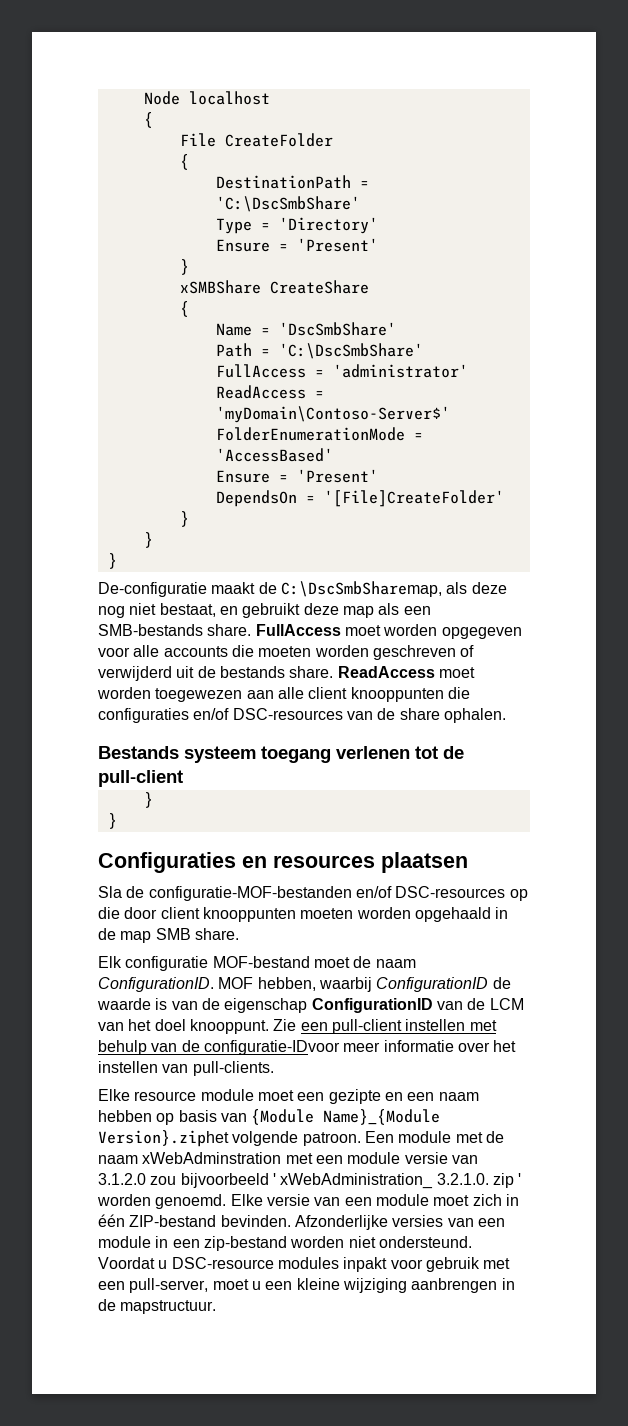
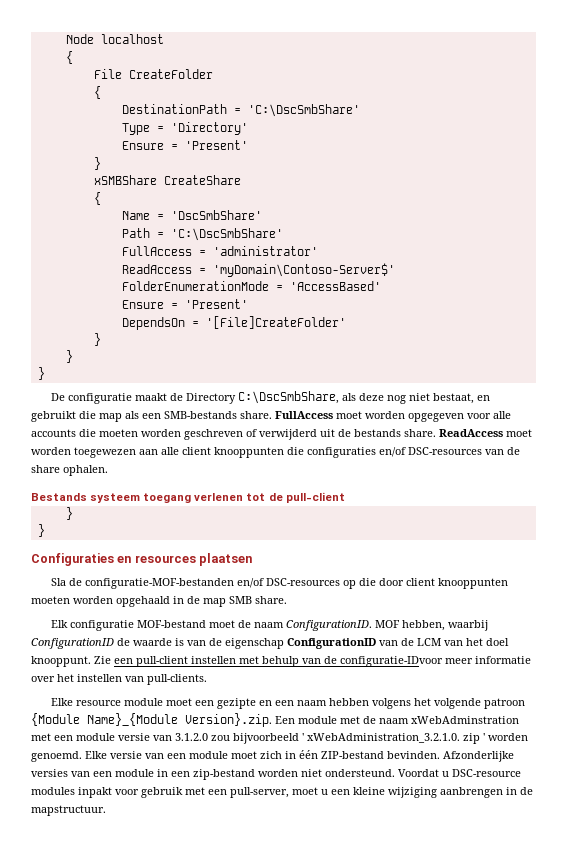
[98,581,442,597] De-configuratie maakt de C:\DscSmbSharemap, -> [51,391,340,404] De configuratie maakt de Directory C:\DscSmbShare,
[303,603,339,615] deze -> [79,411,96,419] die
[156,1109,441,1125] [98,1130,361,1147] op basis van {Module Name}_{Module Version}.ziphet volgende patroon. -> [372,698,526,709] [31,713,272,727] volgens het volgende patroon {Module Name}_{Module Version}.zip.
[280,1173,489,1189] xWebAdministration_ 3.2.1.0. -> [307,733,460,743] xWebAdministration_3.2.1.0.

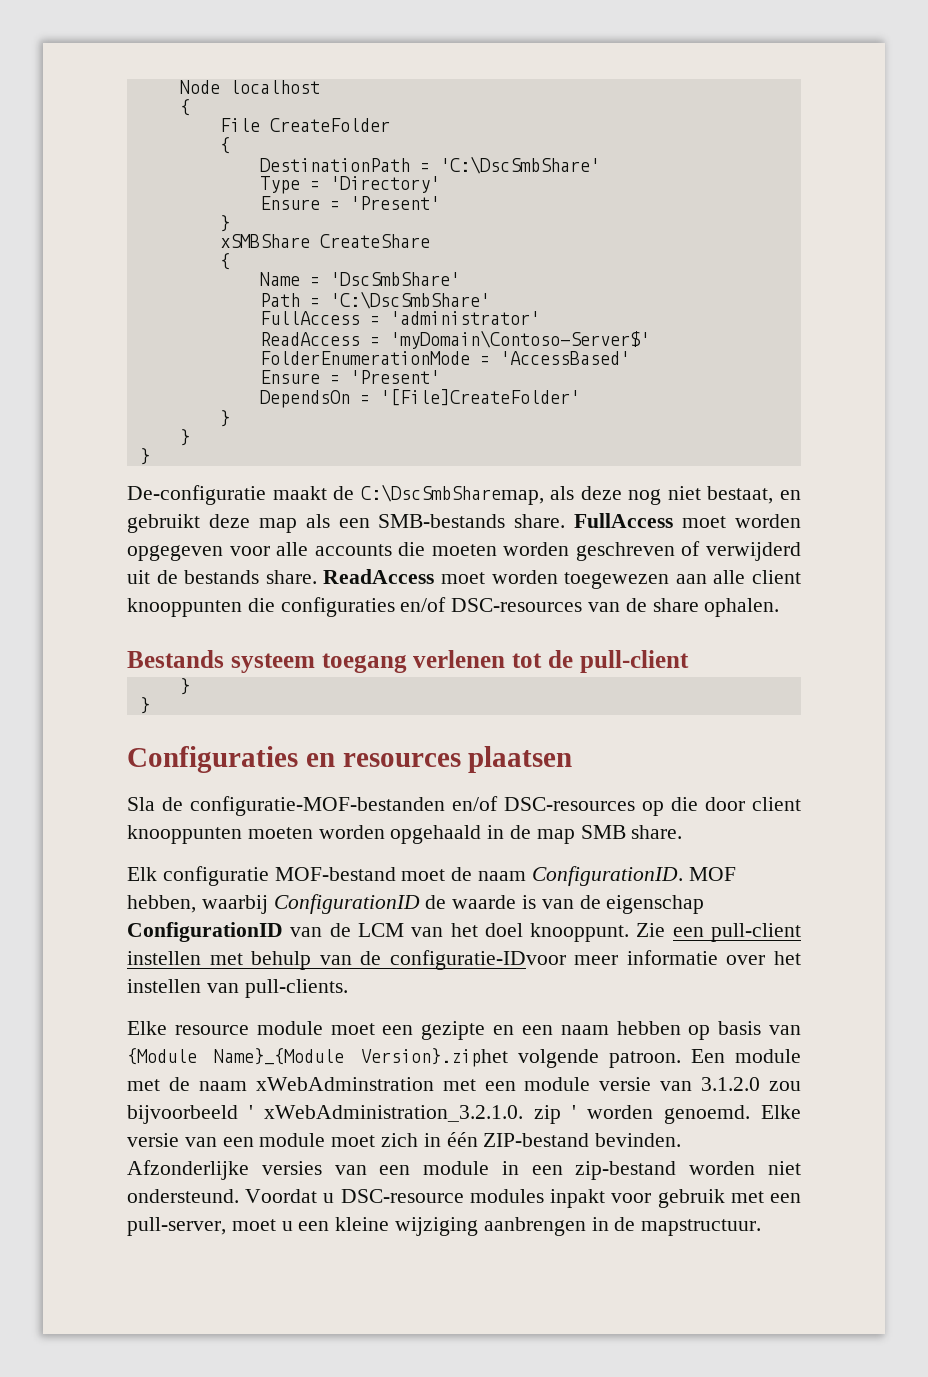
[51,391,340,404] De configuratie maakt de Directory C:\DscSmbShare, -> [127,484,544,505] De-configuratie maakt de C:\DscSmbSharemap,
[79,411,96,419] die -> [208,514,250,528] deze
[372,698,526,709] [31,713,272,727] volgens het volgende patroon {Module Name}_{Module Version}.zip. -> [688,1021,801,1040] [127,1048,682,1068] op basis van {Module Name}_{Module Version}.ziphet volgende patroon.

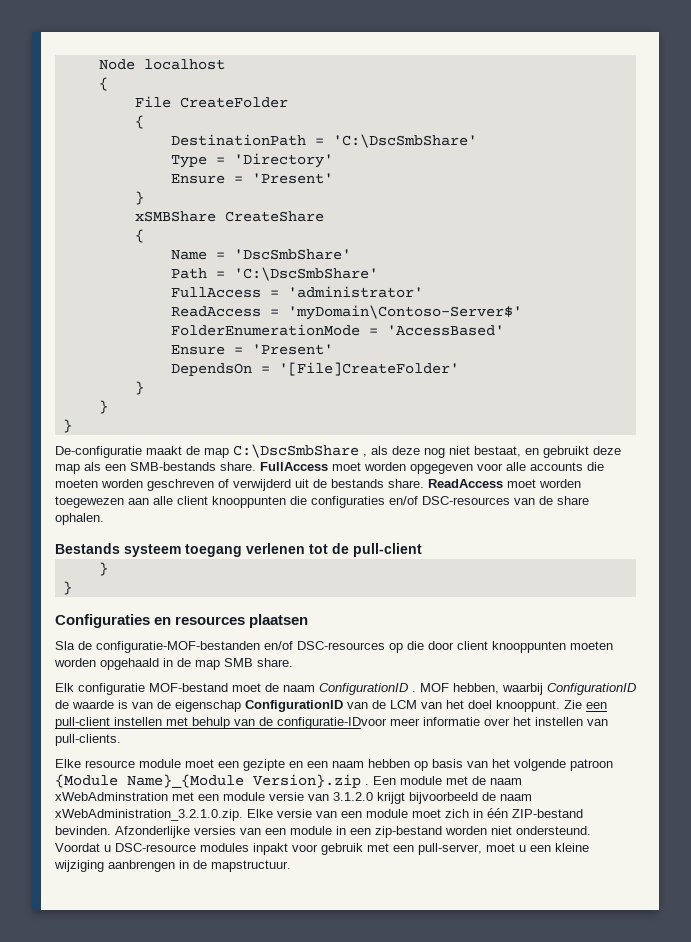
[360,484,544,505] C:\DscSmbSharemap, -> [204,444,367,458] map C:\DscSmbShare ,
[531,866,683,886] ConfigurationID. -> [319,683,416,695] ConfigurationID .
[127,1048,682,1068] {Module Name}_{Module Version}.ziphet volgende patroon. -> [492,759,613,771] [55,774,369,788] het volgende patroon {Module Name}_{Module Version}.zip .
[768,1081,801,1091] [127,1105,750,1124] zou bijvoorbeeld ' xWebAdministration_3.2.1.0. zip ' worden genoemd. -> [377,792,532,804] [55,809,243,821] krijgt bijvoorbeeld de naam xWebAdministration_3.2.1.0.zip.

